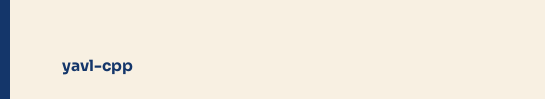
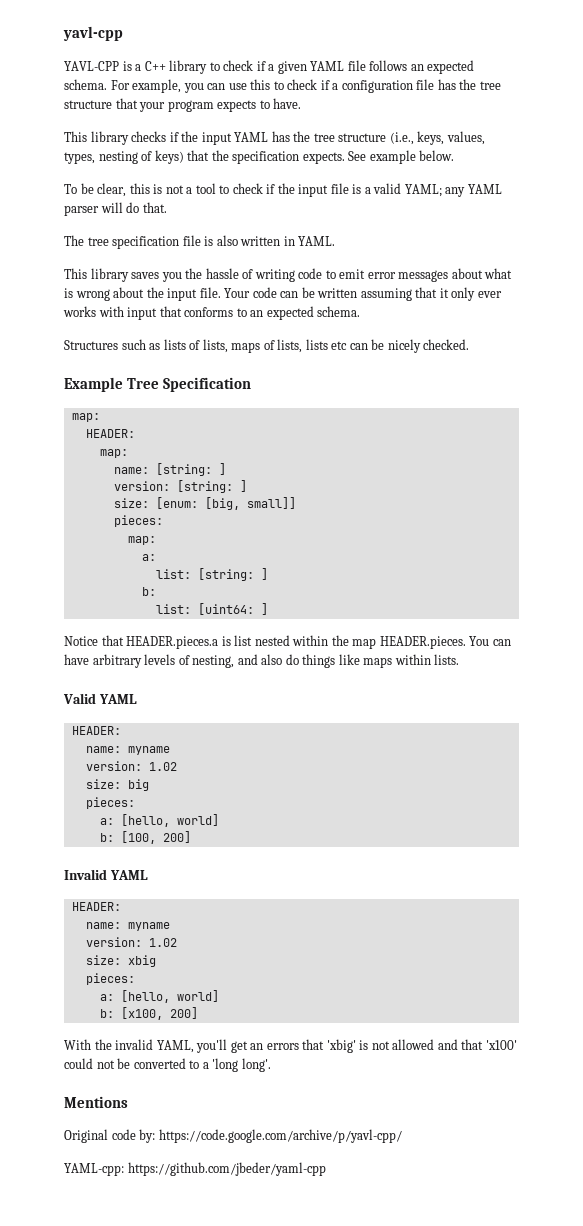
(133, 67) none -> [64,60,475,74] [64,79,501,93] [64,98,302,112] [64,131,485,145] [64,150,455,164] [64,183,502,197] [64,202,167,216] [64,235,336,249] [64,268,513,282] [64,287,502,301] [63,306,361,320] [64,339,470,353] [64,377,251,392] [71,413,100,422] [85,429,135,438] [99,449,128,458] [113,463,226,476] [113,480,247,493] [113,497,296,510] [113,515,163,527] [127,536,156,545] [141,554,156,561] [155,568,268,581] [141,587,156,596] [155,603,268,615] [64,635,511,649] [64,654,460,668] [63,693,137,704] [71,726,121,735] [85,746,170,755] [85,761,177,771] [85,779,149,791] [85,797,135,809] [99,814,219,827] [99,831,191,844] [64,869,148,880] [71,902,121,911] [85,922,170,931] [85,937,177,947] [85,955,156,967] [85,973,135,985] [99,990,219,1003] [99,1007,198,1020] [64,1039,517,1053] [64,1058,271,1072] [64,1096,128,1108] [64,1129,402,1143] [64,1162,326,1176] // YAVL-CPP is a C++ library to check if a given YAML file follows an expected schema. For example, you can use this to check if a configuration file has the tree structure that your program expects to have. // This library checks if the input YAML has the tree structure (i.e., keys, values, types, nesting of keys) that the specification expects. See example below. // To be clear, this is not a tool to check if the input file is a valid YAML; any YAML parser will do that. // The tree specification file is also written in YAML. // This library saves you the hassle of writing code to emit error messages about what is wrong about the input file. Your code can be written assuming that it only ever works with input that conforms to an expected schema. // Structures such as lists of lists, maps of lists, lists etc can be nicely checked. // Example Tree Specification // map: // HEADER: // map: // name: [string: ] // version: [string: ] // size: [enum: [big, small]] // pieces: // map: // a: // list: [string: ] // b: // list: [uint64: ] // Notice that HEADER.pieces.a is list nested within the map HEADER.pieces. You can have arbitrary levels of nesting, and also do things like maps within lists. // Valid YAML // HEADER: // name: myname // version: 1.02 // size: big // pieces: // a: [hello, world] // b: [100, 200] // Invalid YAML // HEADER: // name: myname // version: 1.02 // size: xbig // pieces: // a: [hello, world] // b: [x100, 200] // With the invalid YAML, you'll get an errors that 'xbig' is not allowed and that 'x100' could not be converted to a 'long long'. // Mentions // Original code by: https://code.google.com/archive/p/yavl-cpp/ // YAML-cpp: https://github.com/jbeder/yaml-cpp

